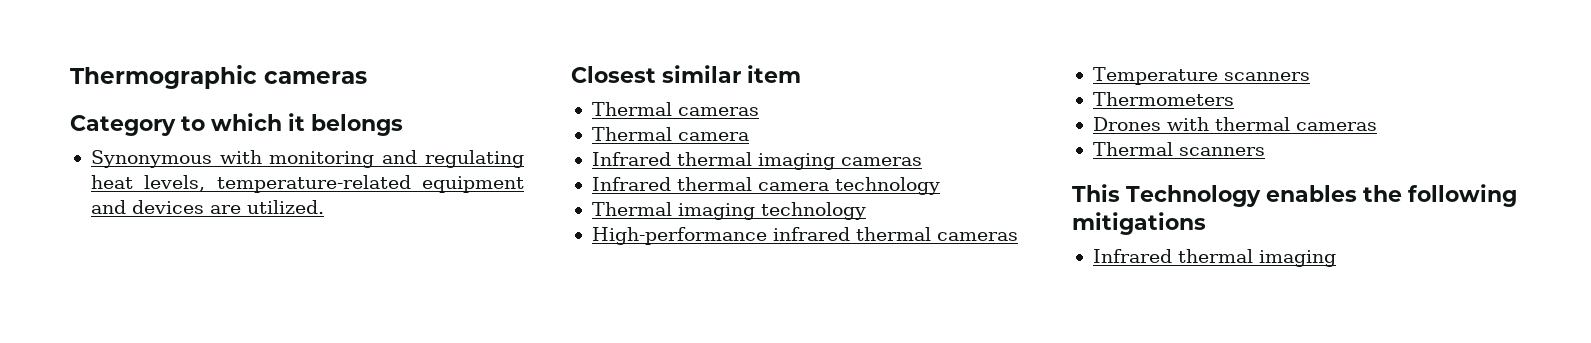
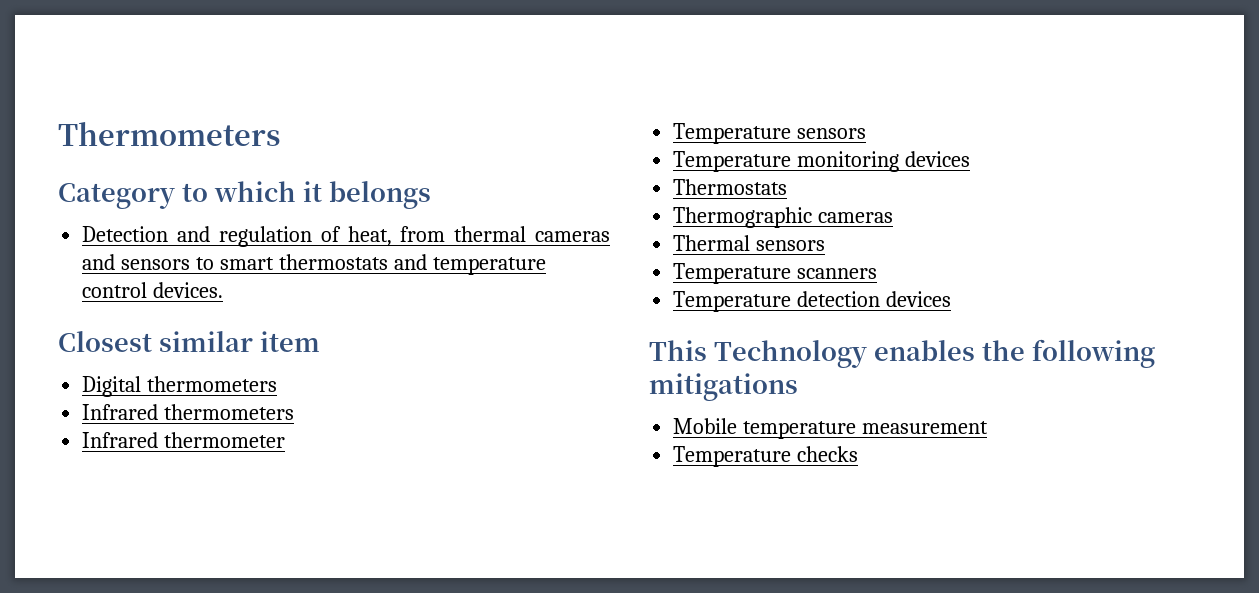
[70,65,367,89] Thermographic cameras -> [58,122,280,146] Thermometers
[90,150,524,168] [90,175,524,193] [90,200,324,214] [571,65,801,83] [591,102,759,116] [591,127,749,141] [591,152,922,170] [591,177,940,195] [591,202,866,220] [591,227,1018,245] [1092,67,1310,85] [1092,92,1234,106] [1092,117,1377,131] [1092,142,1265,156] Synonymous with monitoring and regulating heat levels, temperature-related equipment and devices are utilized. // Closest similar item // Thermal cameras // Thermal camera // Infrared thermal imaging cameras // Infrared thermal camera technology // Thermal imaging technology // High-performance infrared thermal cameras // Temperature scanners // Thermometers // Drones with thermal cameras // Thermal scanners -> [82,226,610,247] [82,254,546,275] [82,282,224,298] [58,331,320,352] [82,376,278,397] [82,404,295,420] [82,432,286,448] [673,123,867,144] [673,151,971,172] [673,179,788,195] [673,207,894,228] [673,235,826,251] [673,263,878,284] [673,291,952,312] Detection and regulation of heat, from thermal cameras and sensors to smart thermostats and temperature control devices. // Closest similar item // Digital thermometers // Infrared thermometers // Infrared thermometer // Temperature sensors // Temperature monitoring devices // Thermostats // Thermographic cameras // Thermal sensors // Temperature scanners // Temperature detection devices
[1092,249,1336,267] Infrared thermal imaging -> [673,418,989,439] [673,446,859,467] Mobile temperature measurement // Temperature checks

